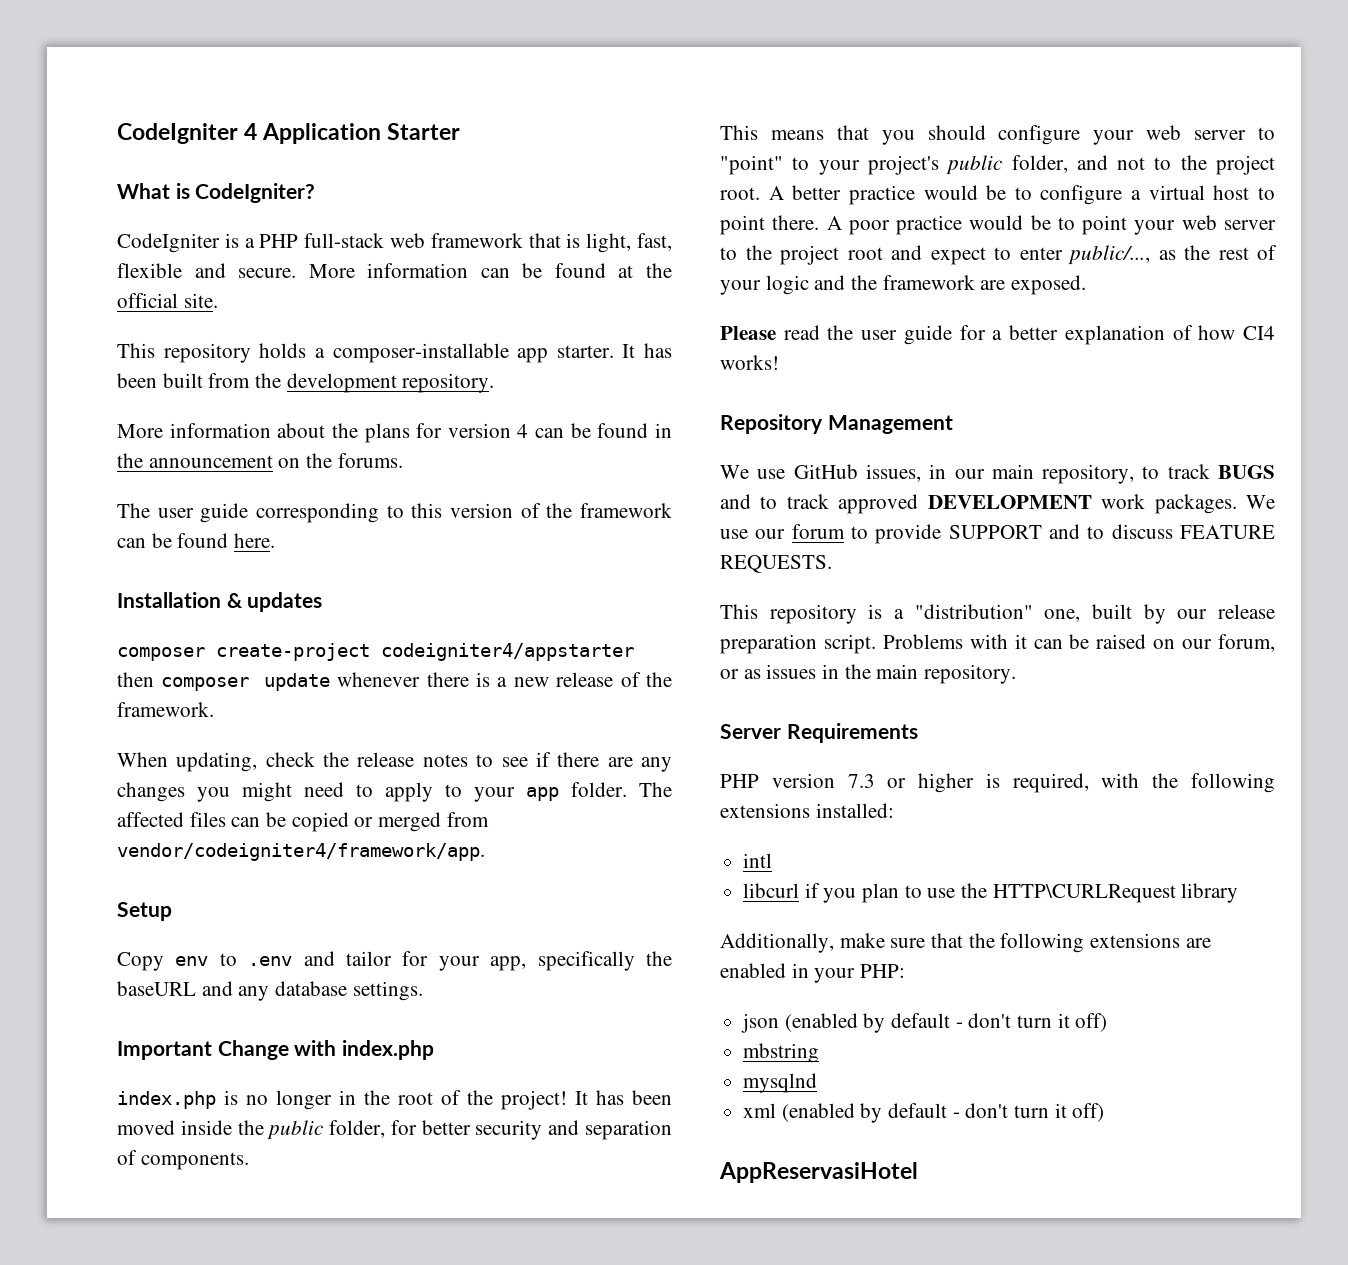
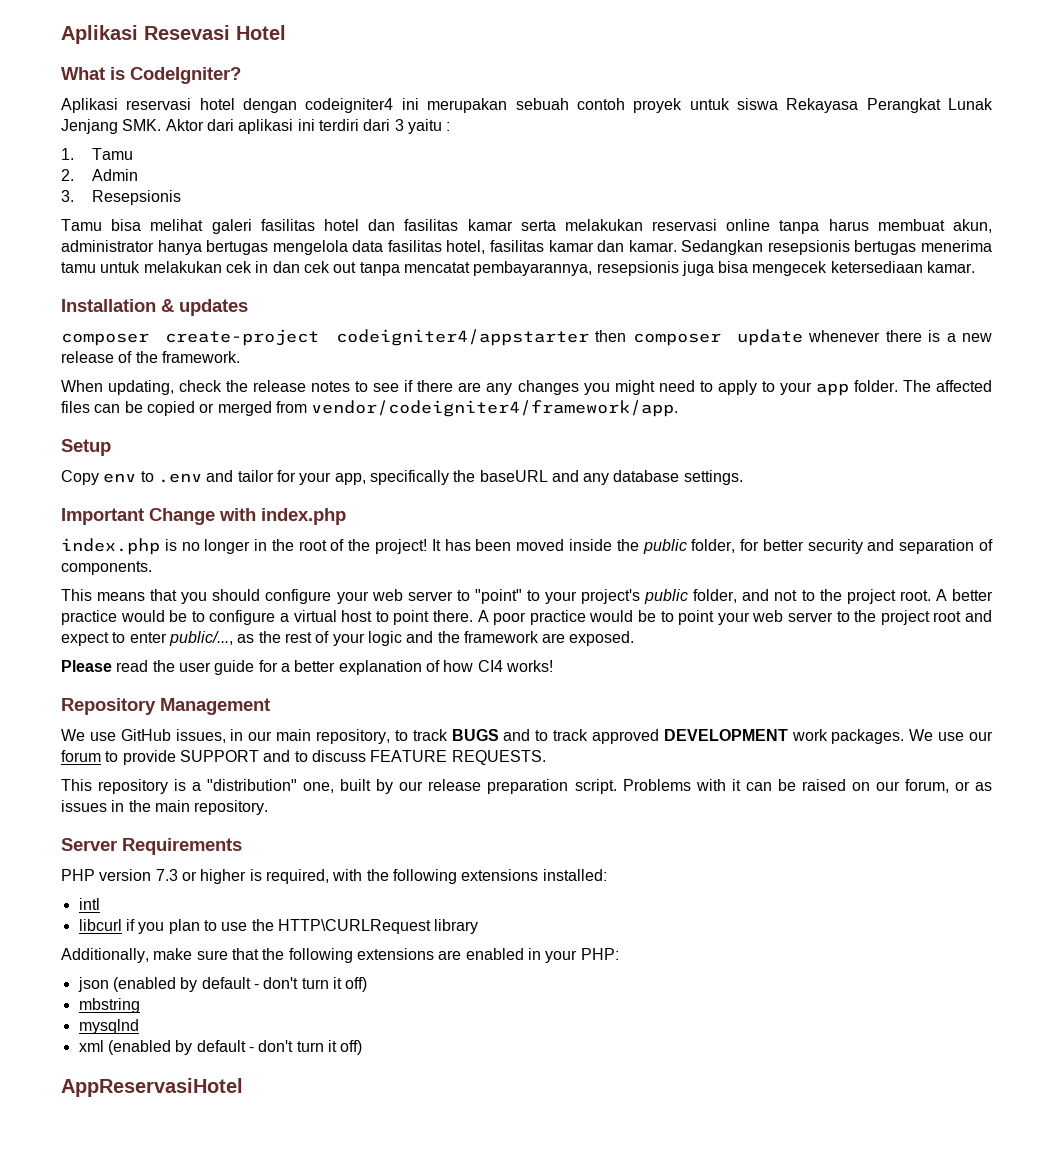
[117,123,461,144] CodeIgniter 4 Application Starter -> [61,25,286,44] Aplikasi Resevasi Hotel
[117,233,672,253] [117,263,672,278] [117,293,218,308] [117,343,672,363] [117,373,495,393] [117,423,672,443] [117,453,403,468] [117,503,673,523] [117,533,276,548] CodeIgniter is a PHP full-stack web framework that is light, fast, flexible and secure. More information can be found at the official site. // This repository holds a composer-installable app starter. It has been built from the development repository. // More information about the plans for version 4 can be found in the announcement on the forums. // The user guide corresponding to this version of the framework can be found here. -> [61,98,994,113] [61,119,451,134] [61,148,134,160] [61,169,139,181] [61,190,182,205] [61,219,992,234] [61,240,992,255] [61,261,976,276] Aplikasi reservasi hotel dengan codeigniter4 ini merupakan sebuah contoh proyek untuk siswa Rekayasa Perangkat Lunak Jenjang SMK. Aktor dari aplikasi ini terdiri dari 3 yaitu : // 1. Tamu // 2. Admin // 3. Resepsionis // Tamu bisa melihat galeri fasilitas hotel dan fasilitas kamar serta melakukan reservasi online tanpa harus membuat akun, administrator hanya bertugas mengelola data fasilitas hotel, fasilitas kamar dan kamar. Sedangkan resepsionis bertugas menerima tamu untuk melakukan cek in dan cek out tanpa mencatat pembayarannya, resepsionis juga bisa mengecek ketersediaan kamar.

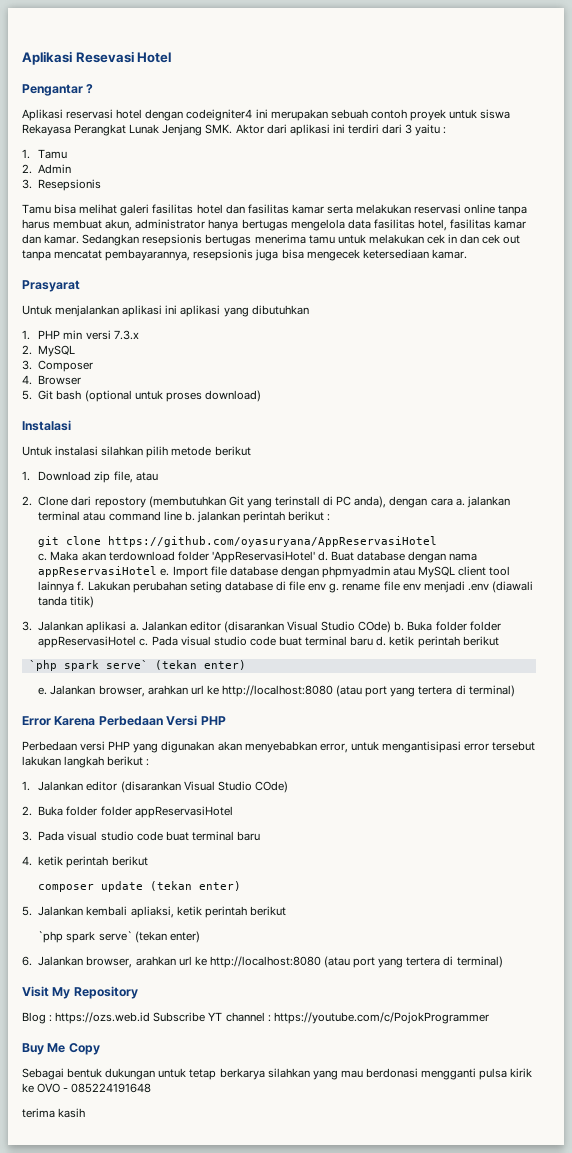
[61,67,241,84] What is CodeIgniter? -> [22,84,94,96] Pengantar ?
[61,299,248,316] [61,329,992,346] [61,351,240,363] [61,380,993,396] [61,400,679,417] [61,439,111,456] [61,470,743,485] [61,508,346,525] [61,538,993,555] [61,561,152,575] [61,589,993,604] [61,610,993,625] [61,631,635,646] [61,660,553,675] [61,698,270,715] [61,729,994,744] [61,750,546,765] [61,779,992,794] [61,800,269,815] [61,838,242,855] [61,869,607,884] [78,898,100,910] [78,919,479,934] [61,948,619,963] [77,977,368,992] [78,998,140,1013] [78,1019,139,1034] [78,1040,363,1055] [61,1078,243,1097] Installation & updates // composer create-project codeigniter4/appstarter then composer update whenever there is a new release of the framework. // When updating, check the release notes to see if there are any changes you might need to apply to your app folder. The affected files can be copied or merged from vendor/codeigniter4/framework/app. // Setup // Copy env to .env and tailor for your app, specifically the baseURL and any database settings. // Important Change with index.php // index.php is no longer in the root of the project! It has been moved inside the public folder, for better security and separation of components. // This means that you should configure your web server to "point" to your project's public folder, and not to the project root. A better practice would be to configure a virtual host to point there. A poor practice would be to point your web server to the project root and expect to enter public/..., as the rest of your logic and the framework are exposed. // Please read the user guide for a better explanation of how CI4 works! // Repository Management // We use GitHub issues, in our main repository, to track BUGS and to track approved DEVELOPMENT work packages. We use our forum to provide SUPPORT and to discuss FEATURE REQUESTS. // This repository is a "distribution" one, built by our release preparation script. Problems with it can be raised on our forum, or as issues in the main repository. // Server Requirements // PHP version 7.3 or higher is required, with the following extensions installed: // intl // libcurl if you plan to use the HTTP\CURLRequest library // Additionally, make sure that the following extensions are enabled in your PHP: // json (enabled by default - don't turn it off) // mbstring // mysqlnd // xml (enabled by default - don't turn it off) // AppReservasiHotel -> [22,280,80,292] [22,305,309,317] [22,330,139,340] [22,345,76,357] [22,360,94,372] [22,375,82,385] [22,390,261,402] [22,420,71,431] [22,446,251,458] [22,471,158,483] [22,496,510,508] [38,511,331,523] [38,536,438,547] [38,551,478,563] [38,566,511,578] [38,581,533,593] [38,596,95,608] [22,621,501,633] [38,636,499,648] [28,660,246,671] [38,685,515,697] [22,715,226,726] [22,741,536,753] [22,756,150,768] [22,781,288,793] [22,806,233,818] [22,831,260,841] [22,856,148,868] [38,881,242,892] [22,906,286,918] [38,931,200,943] [22,956,503,968] [22,986,138,999] [22,1012,489,1024] [22,1043,100,1055] [22,1068,533,1080] [22,1083,152,1093] [22,1108,86,1118] Prasyarat // Untuk menjalankan aplikasi ini aplikasi yang dibutuhkan // 1. PHP min versi 7.3.x // 2. MySQL // 3. Composer // 4. Browser // 5. Git bash (optional untuk proses download) // Instalasi // Untuk instalasi silahkan pilih metode berikut // 1. Download zip file, atau // 2. Clone dari repostory (membutuhkan Git yang terinstall di PC anda), dengan cara a. jalankan terminal atau command line b. jalankan perintah berikut : // git clone https://github.com/oyasuryana/AppReservasiHotel // c. Maka akan terdownload folder 'AppReservasiHotel' d. Buat database dengan nama appReservasiHotel e. Import file database dengan phpmyadmin atau MySQL client tool lainnya f. Lakukan perubahan seting database di file env g. rename file env menjadi .env (diawali tanda titik) // 3. Jalankan aplikasi a. Jalankan editor (disarankan Visual Studio COde) b. Buka folder folder appReservasiHotel c. Pada visual studio code buat terminal baru d. ketik perintah berikut // `php spark serve` (tekan enter) // e. Jalankan browser, arahkan url ke http://localhost:8080 (atau port yang tertera di terminal) // Error Karena Perbedaan Versi PHP // Perbedaan versi PHP yang digunakan akan menyebabkan error, untuk mengantisipasi error tersebut lakukan langkah berikut : // 1. Jalankan editor (disarankan Visual Studio COde) // 2. Buka folder folder appReservasiHotel // 3. Pada visual studio code buat terminal baru // 4. ketik perintah berikut // composer update (tekan enter) // 5. Jalankan kembali apliaksi, ketik perintah berikut // `php spark serve` (tekan enter) // 6. Jalankan browser, arahkan url ke http://localhost:8080 (atau port yang tertera di terminal) // Visit My Repository // Blog : https://ozs.web.id Subscribe YT channel : https://youtube.com/c/PojokProgrammer // Buy Me Copy // Sebagai bentuk dukungan untuk tetap berkarya silahkan yang mau berdonasi mengganti pulsa kirik ke OVO - 085224191648 // terima kasih

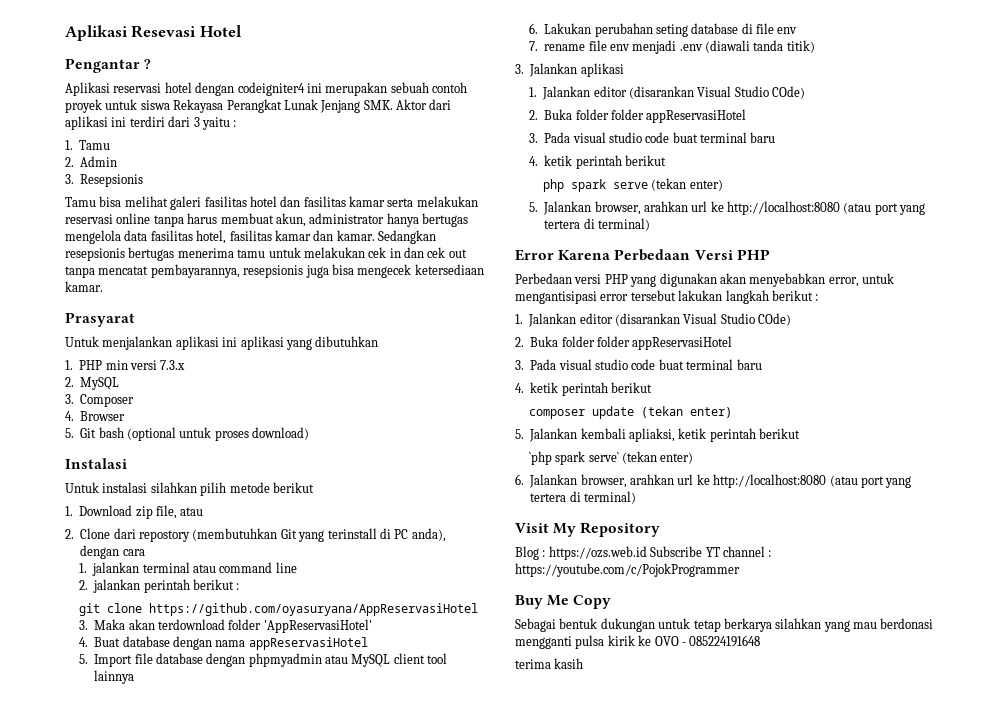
[455,498,465,506] a. -> [78,563,87,573] // 1.
[184,511,195,521] b. -> [78,580,88,590] // 2.
[38,553,48,561] c. -> [78,620,88,630] 3.
[317,551,328,561] d. -> [78,637,88,647] // 4.
[160,568,170,576] e. -> [78,654,88,664] // 5.
[77,581,85,591] f. -> [528,23,538,34] // 6.
[329,583,340,593] g. -> [528,41,538,51] // 7.
[129,621,501,633] [38,636,499,648] [28,660,246,671] [38,687,48,695] a. Jalankan editor (disarankan Visual Studio COde) b. Buka folder folder appReservasiHotel c. Pada visual studio code buat terminal baru d. ketik perintah berikut // `php spark serve` (tekan enter) // e. -> [528,86,806,100] [528,109,747,123] [528,132,776,143] [528,155,666,169] [542,178,723,192] [528,202,538,212] // 1. Jalankan editor (disarankan Visual Studio COde) // 2. Buka folder folder appReservasiHotel // 3. Pada visual studio code buat terminal baru // 4. ketik perintah berikut // php spark serve (tekan enter) // 5.

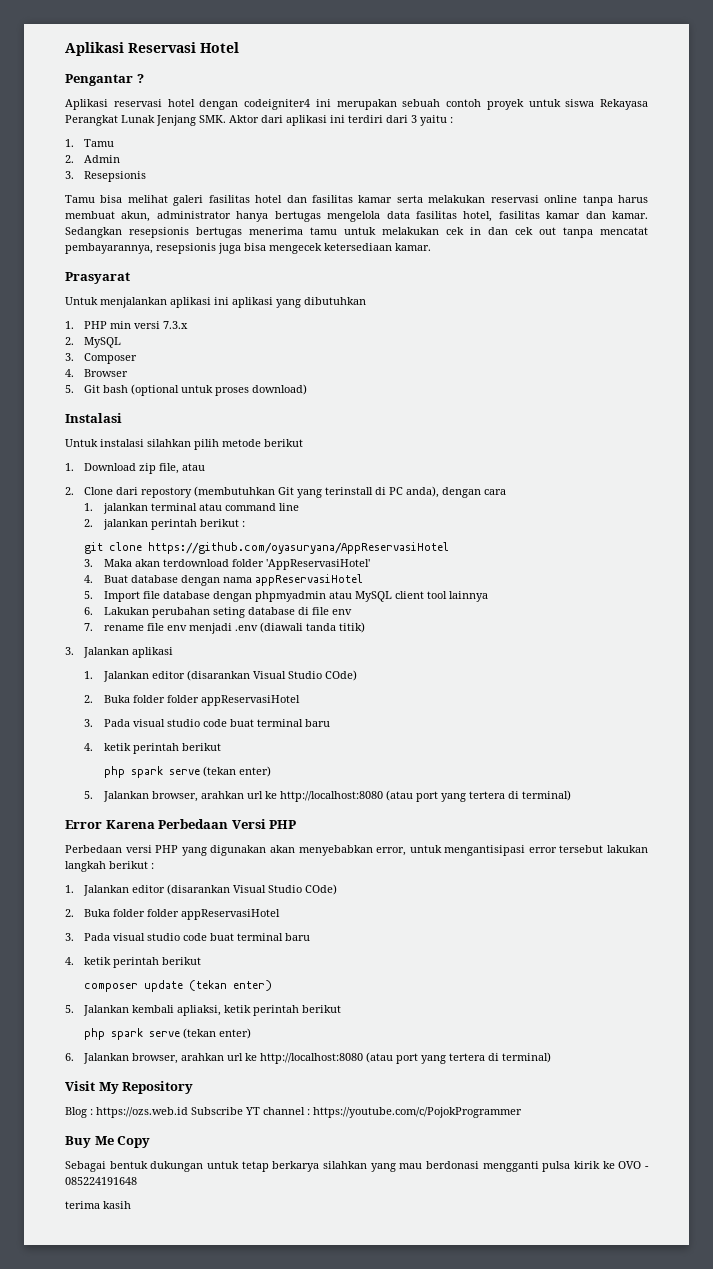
[65,25,197,41] Aplikasi Resevasi -> [65,42,196,56] Aplikasi Reservasi
[528,451,619,465] `php spark serve` -> [84,1028,181,1040] php spark serve

